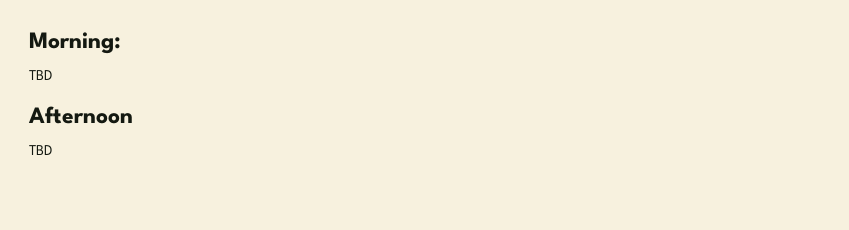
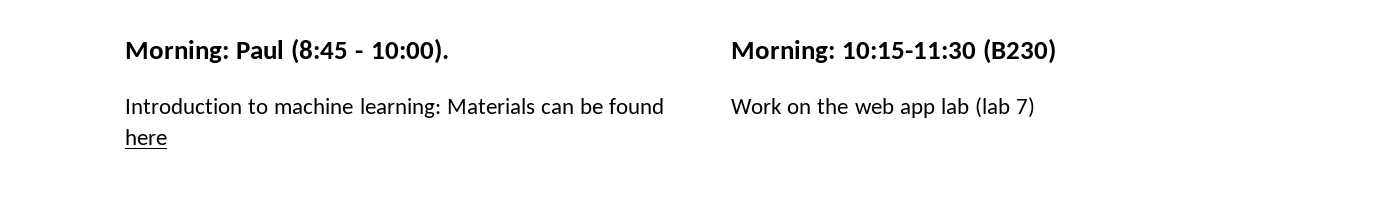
[29,32,121,54] [29,70,52,80] [28,106,133,124] [29,145,52,155] Morning: // TBD // Afternoon // TBD -> [125,38,449,64] [125,98,665,118] [125,129,167,145] [731,38,1057,64] [731,97,1036,118] Morning: Paul (8:45 - 10:00). // Introduction to machine learning: Materials can be found here // Morning: 10:15-11:30 (B230) // Work on the web app lab (lab 7)

